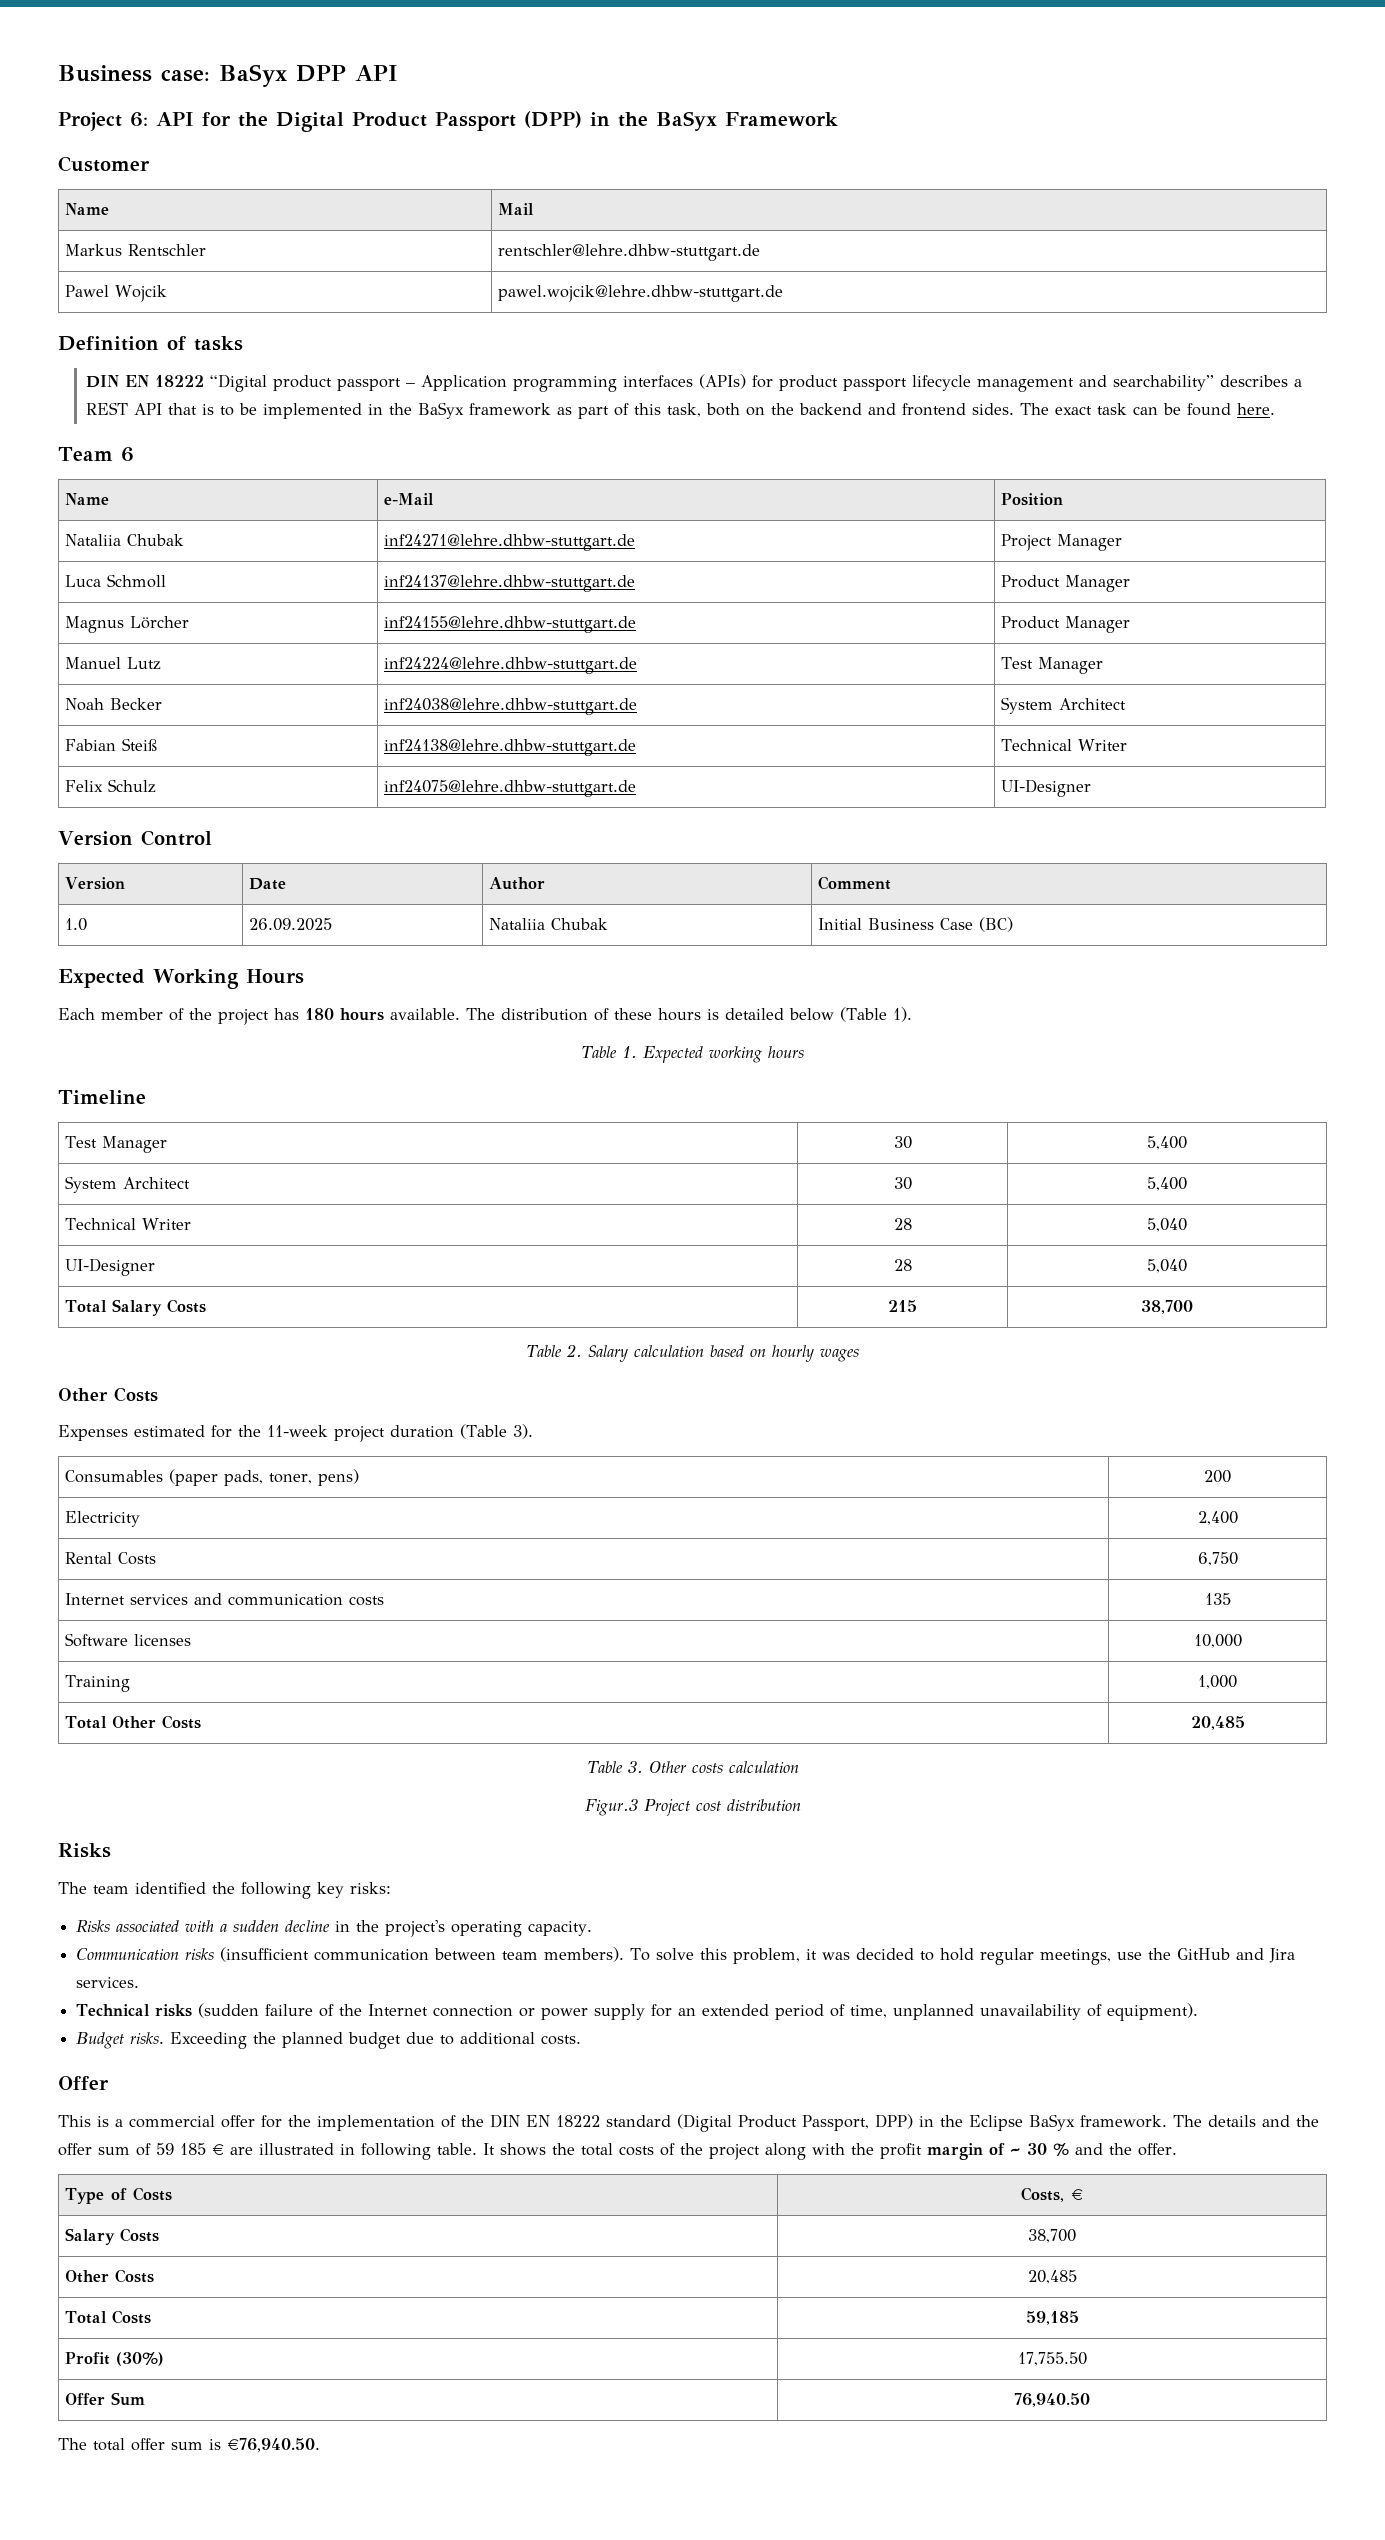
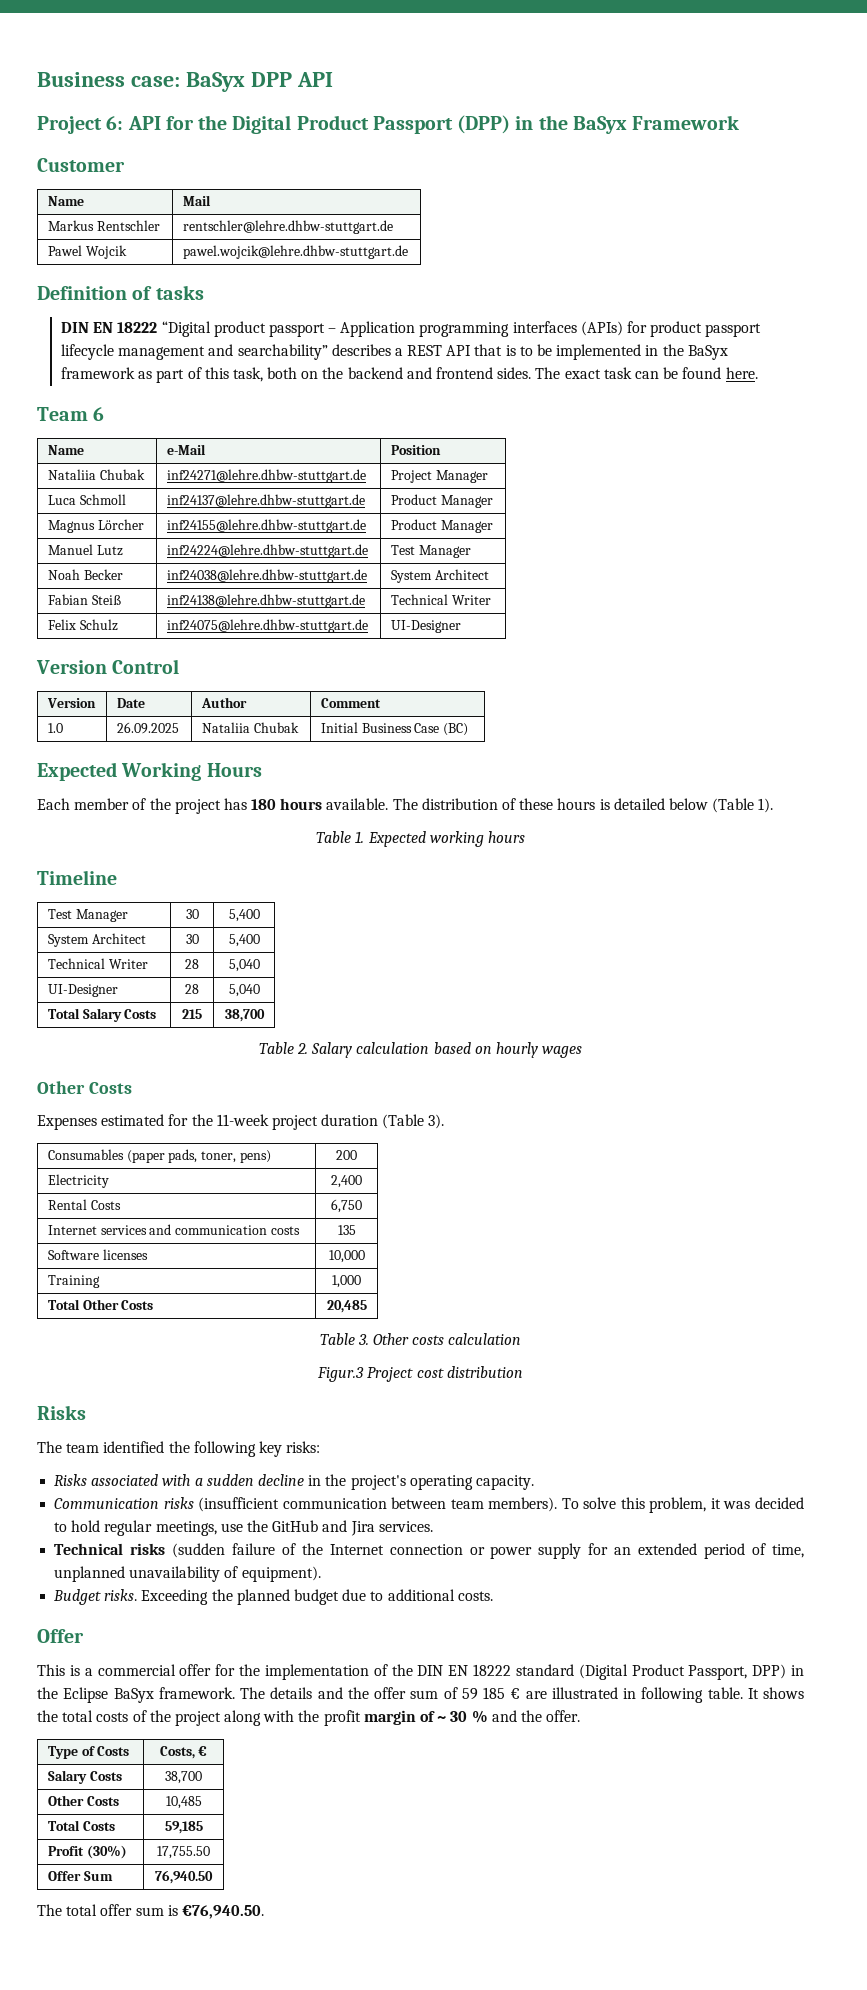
[1027,2270,1077,2284] 20,485 -> [165,1796,202,1809] 10,485

